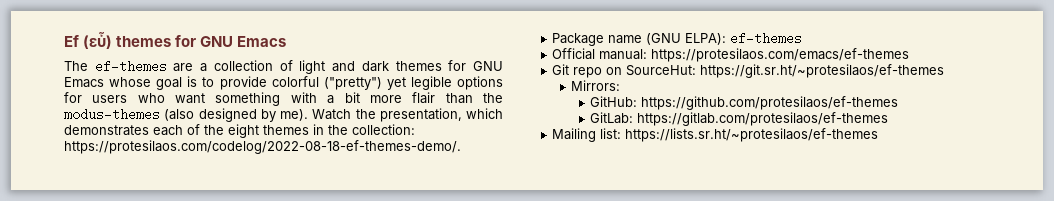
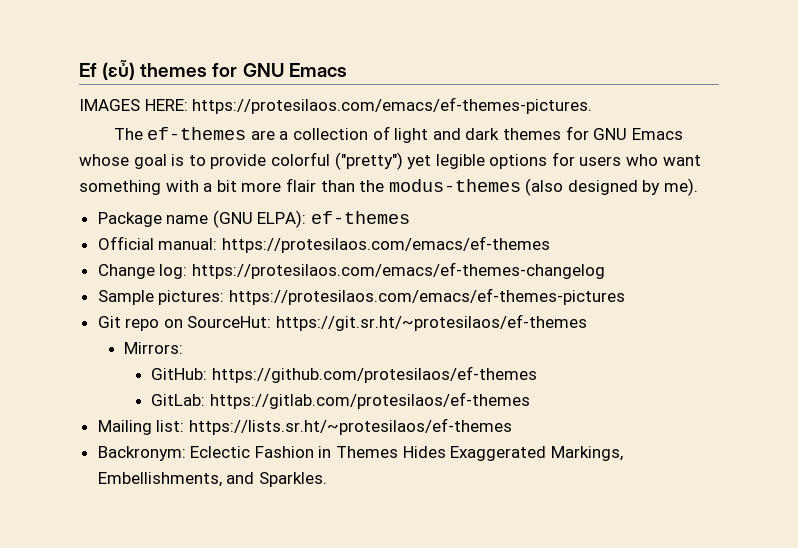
(287, 41) none -> [79,97,593,114] // IMAGES HERE: https://protesilaos.com/emacs/ef-themes-pictures.
[312,108,503,122] [64,124,415,138] [64,140,461,154] Watch the presentation, which demonstrates each of the eight themes in the collection: https://protesilaos.com/codelog/2022-08-18-ef-themes-demo/. -> (699, 187) none
(910, 55) none -> [97,262,605,279] [97,288,625,305] // Change log: https://protesilaos.com/emacs/ef-themes-changelog // Sample pictures: https://protesilaos.com/emacs/ef-themes-pictures
(879, 135) none -> [97,446,623,461] [97,472,327,487] // Backronym: Eclectic Fashion in Themes Hides Exaggerated Markings, Embellishments, and Sparkles.

